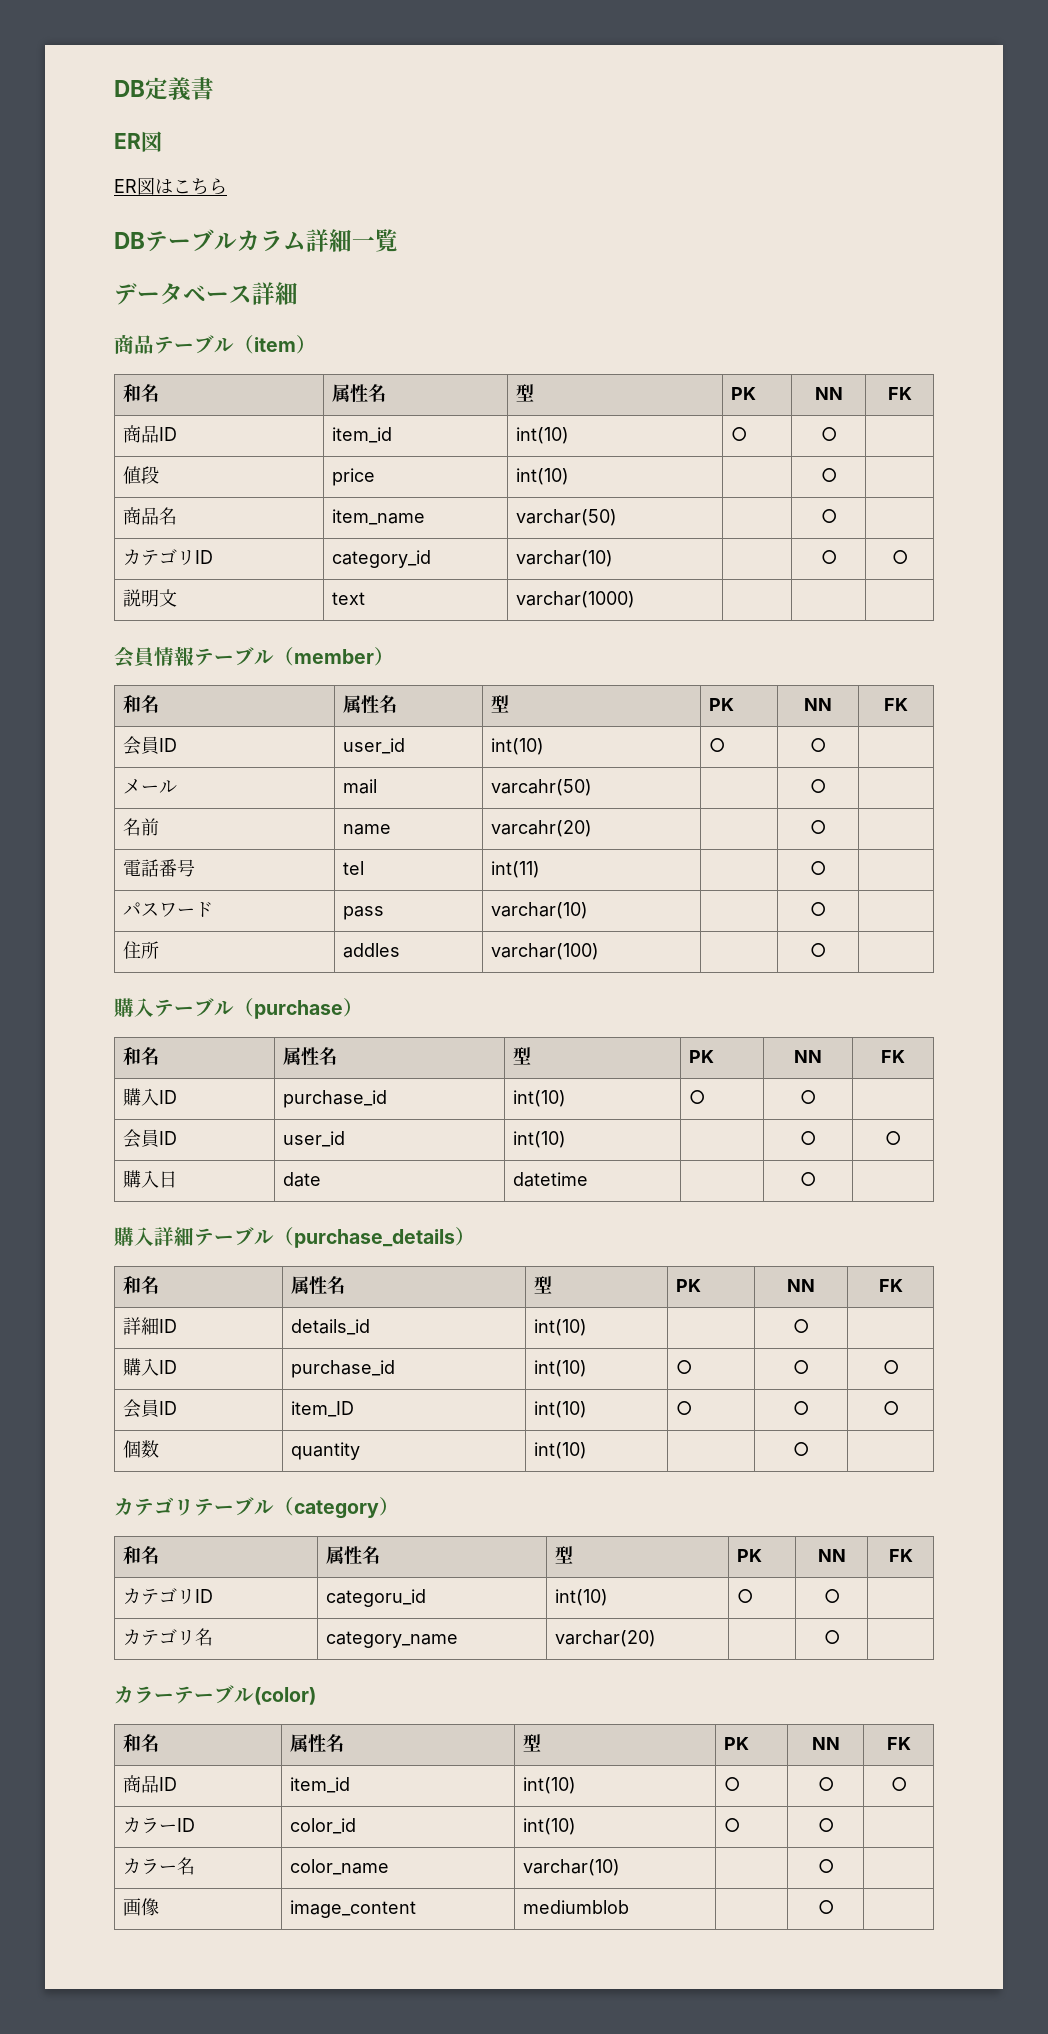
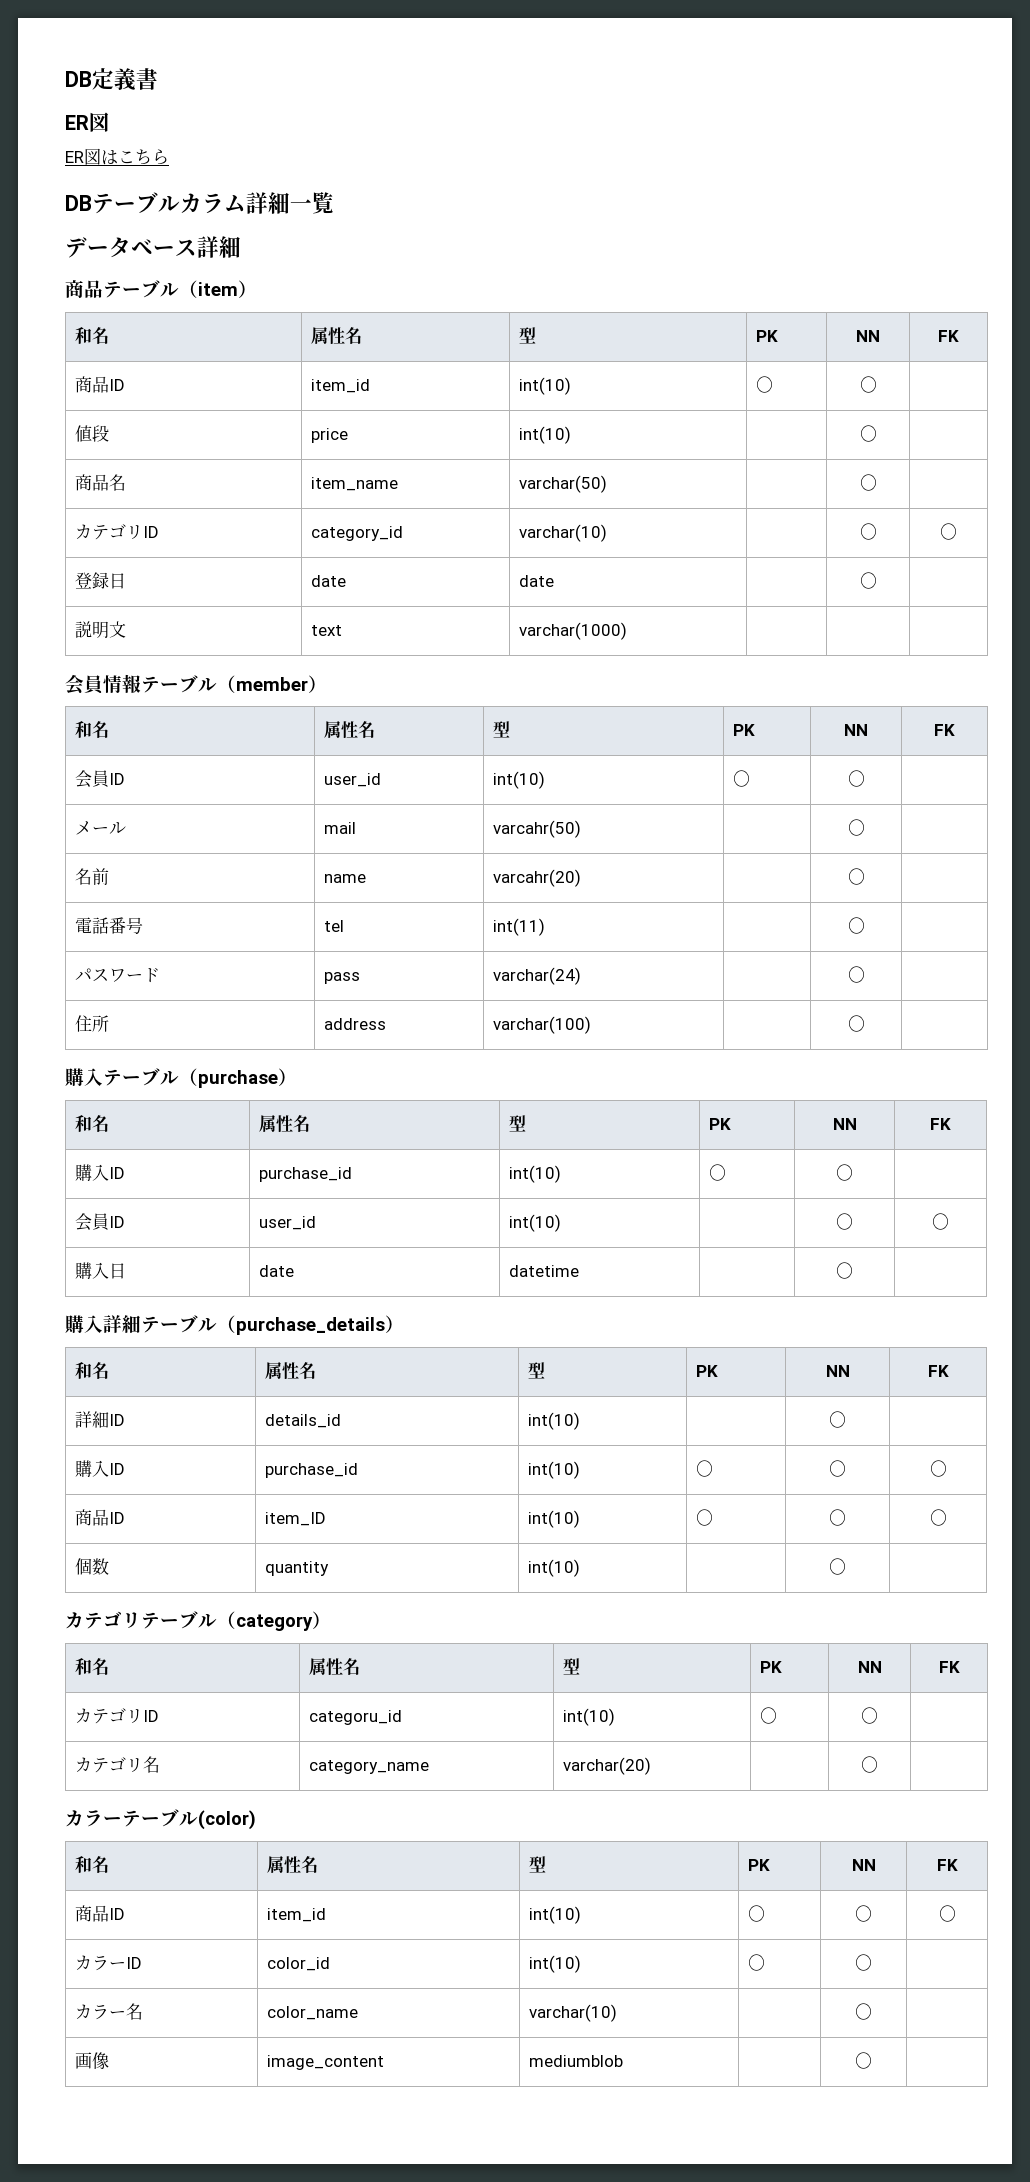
(908, 557) none -> [75,572,127,589] [311,575,347,587] [519,575,555,587] [859,572,877,589] // 登録日 | date | date | | ○ |
[491,902,589,919] varchar(10) -> [493,967,582,985] varchar(24)
[343,943,401,958] addles -> [324,1018,387,1030] address
[123,1399,160,1418] 会員 -> [75,1509,110,1526] 商品

